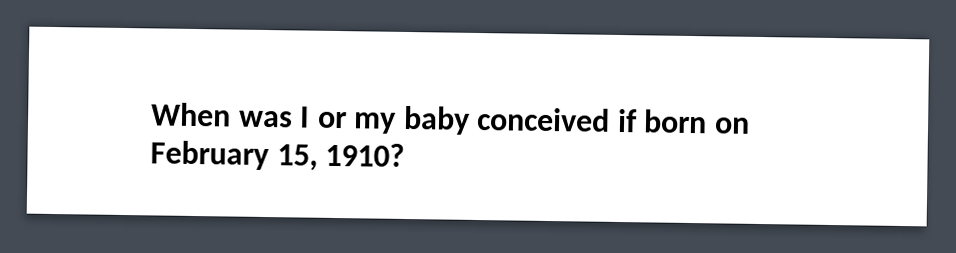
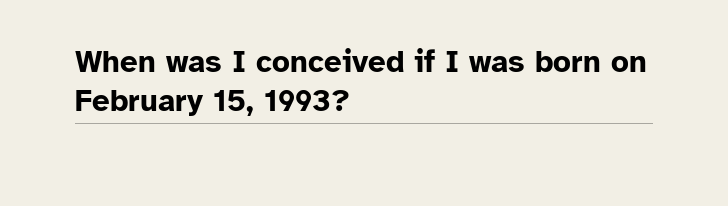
[316,105,638,135] or my baby conceived if -> [256,48,525,72] conceived if I was
[325,142,406,167] 1910? -> [264,90,350,111] 1993?

